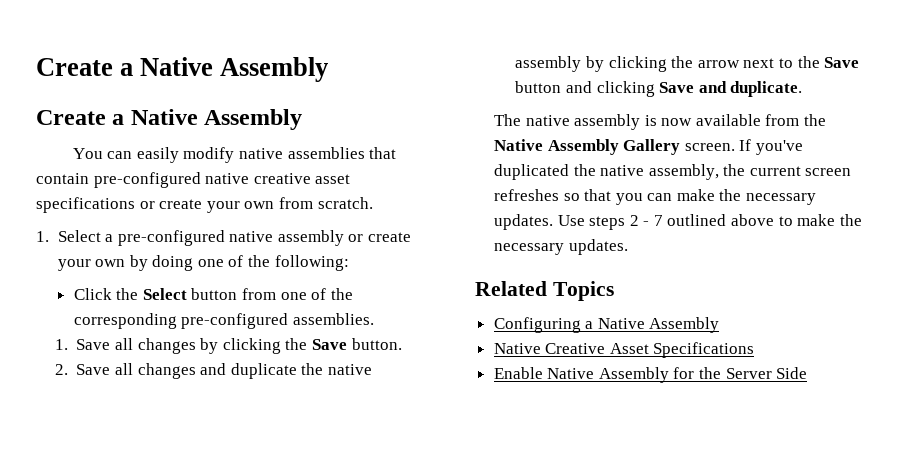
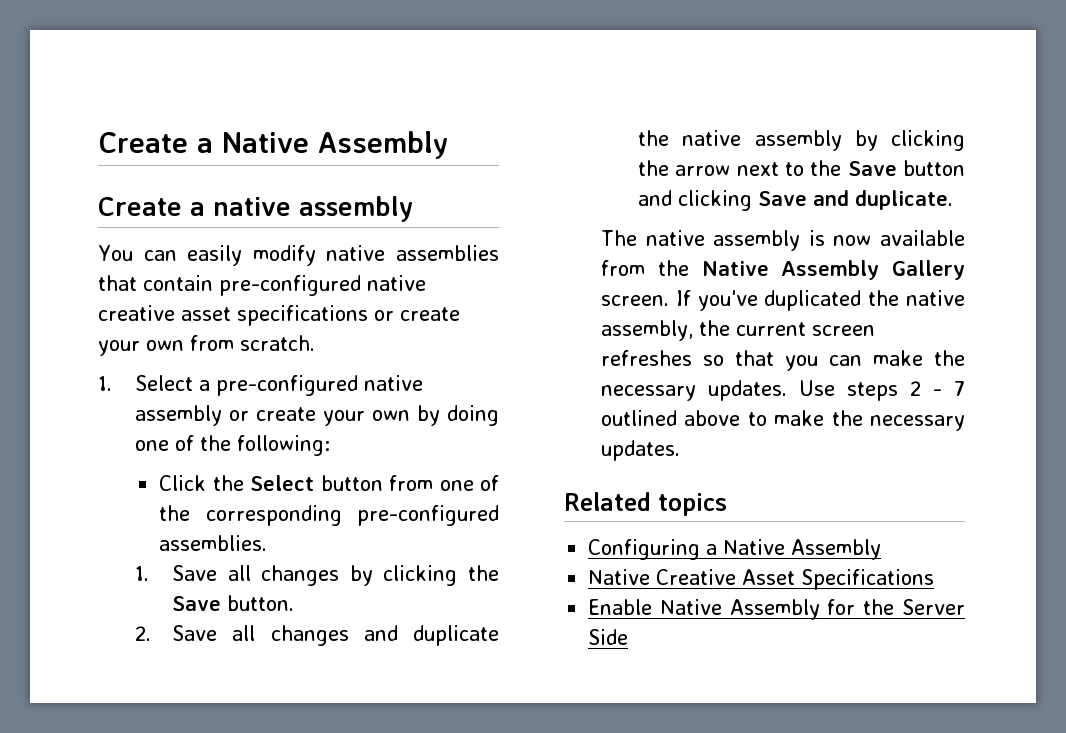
[130,109,303,130] Native Assembly -> [213,196,413,222] native assembly
[552,281,614,301] Topics -> [658,493,727,516] topics

